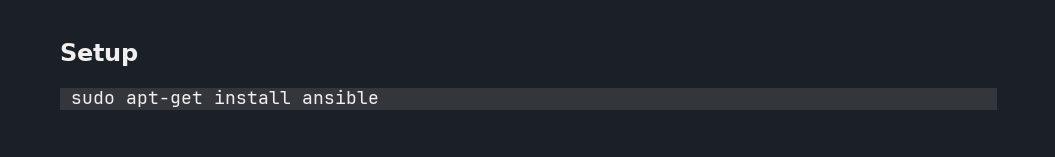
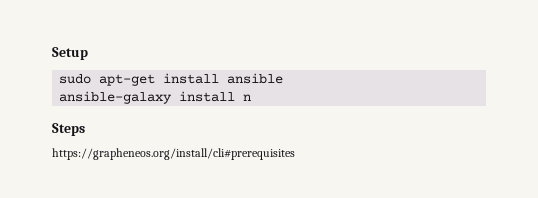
(379, 96) none -> [59,91,252,104] [52,123,85,136] [52,148,295,160] // ansible-galaxy install n // Steps // https://grapheneos.org/install/cli#prerequisites

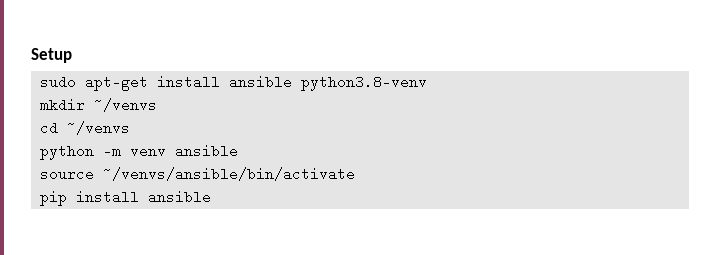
[59,91,252,104] [52,123,85,136] [52,148,295,160] // ansible-galaxy install n // Steps // https://grapheneos.org/install/cli#prerequisites -> [301,75,428,91] [40,98,158,112] [40,121,131,135] [40,144,239,160] [40,167,356,181] [40,190,212,206] python3.8-venv // mkdir ~/venvs // cd ~/venvs // python -m venv ansible // source ~/venvs/ansible/bin/activate // pip install ansible

